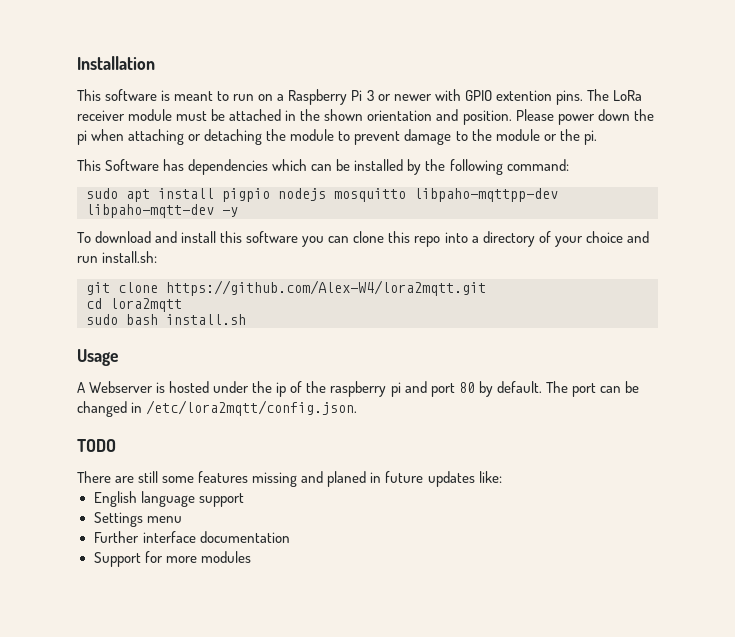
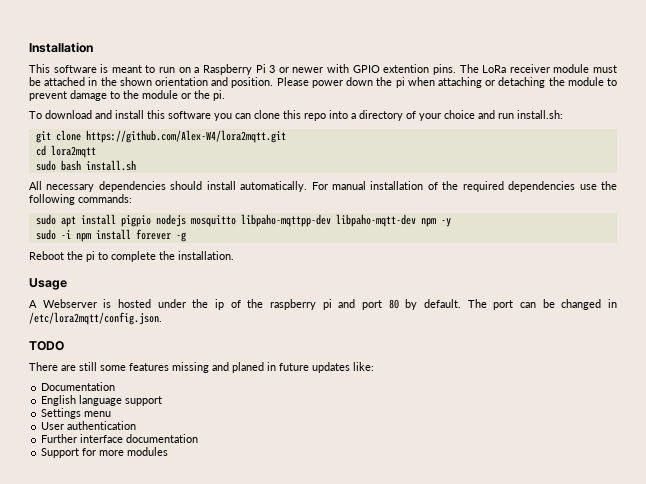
[77,159,569,175] [86,188,558,202] [86,204,238,218] // This Software has dependencies which can be installed by the following command: // sudo apt install pigpio nodejs mosquitto libpaho-mqttpp-dev libpaho-mqtt-dev -y -> (225, 95) none
(246, 319) none -> [29,181,618,192] [29,194,132,205] [35,214,451,227] [35,229,186,242] [29,251,234,262] // All necessary dependencies should install automatically. For manual installation of the required dependencies use the following commands: // sudo apt install pigpio nodejs mosquitto libpaho-mqttpp-dev libpaho-mqtt-dev npm -y // sudo -i npm install forever -g // Reboot the pi to complete the installation.
(502, 477) none -> [41,382,116,391] // Documentation
(182, 519) none -> [41,421,137,430] // User authentication

